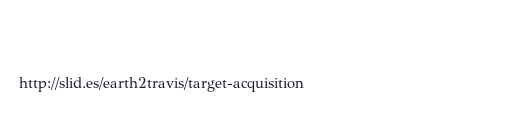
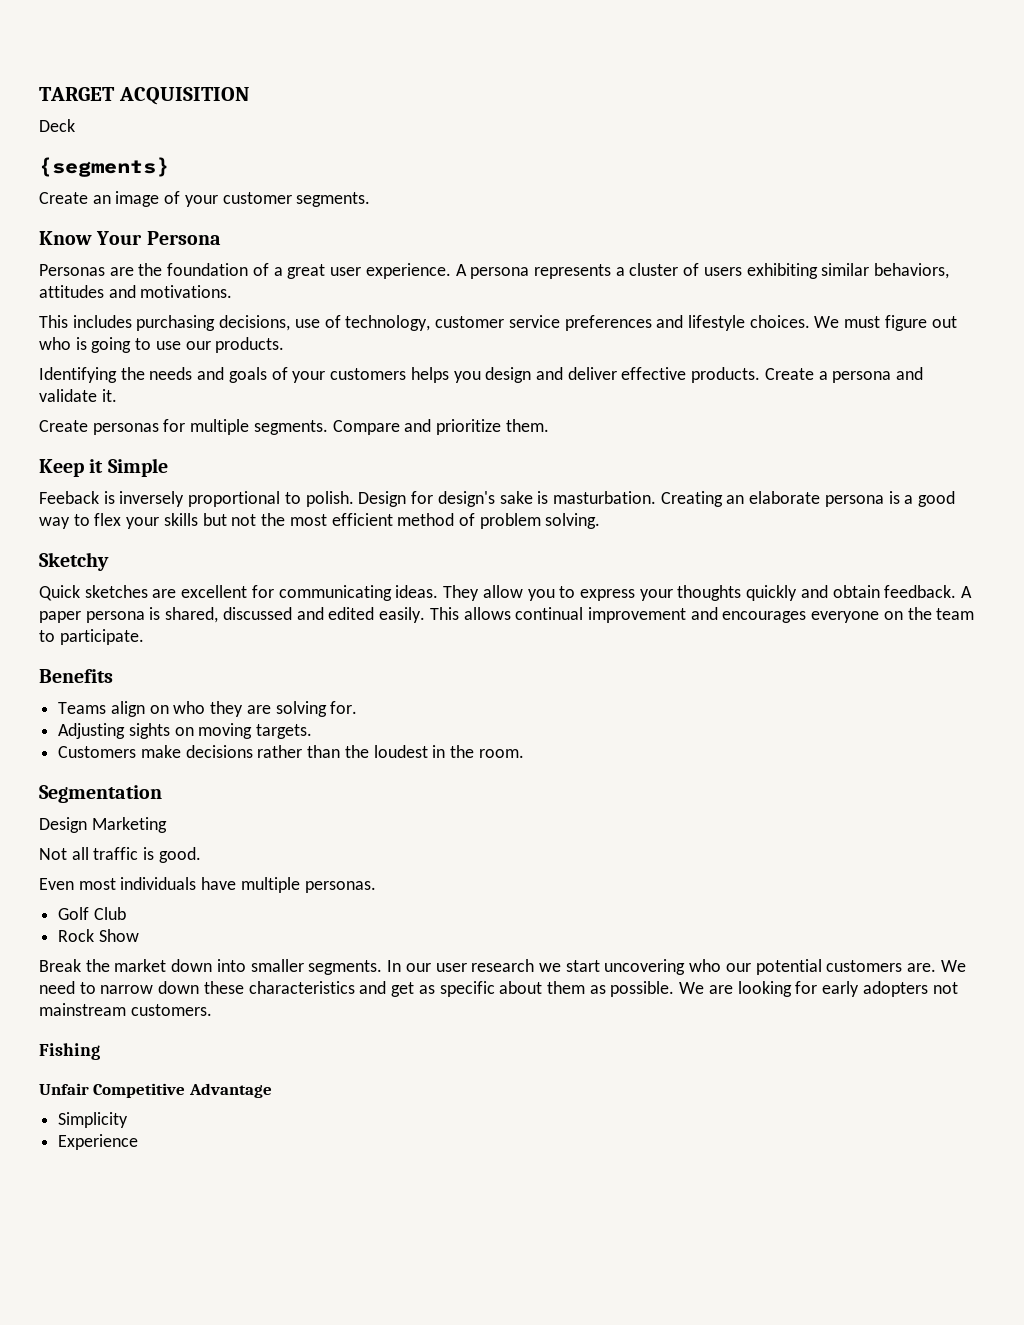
[19,77,304,92] http://slid.es/earth2travis/target-acquisition -> [39,87,249,105] [39,119,75,132] [39,157,169,177] [39,191,371,207] [39,231,221,245] [39,263,950,279] [39,285,233,298] [39,315,957,331] [39,337,285,353] [39,367,924,383] [39,389,117,402] [39,419,549,435] [39,458,168,477] [39,491,956,507] [39,513,601,529] [39,552,109,571] [39,585,973,601] [39,607,975,623] [39,629,144,645] [39,669,113,683] [58,701,358,717] [58,723,313,739] [58,745,524,758] [39,785,162,803] [39,817,167,833] [39,847,201,863] [39,877,376,893] [58,907,126,920] [58,929,139,942] [39,959,966,975] [39,981,958,997] [39,1003,212,1016] [39,1043,100,1060] [39,1083,272,1098] [58,1112,129,1128] [58,1134,139,1150] TARGET ACQUISITION // Deck // {segments} // Create an image of your customer segments. // Know Your Persona // Personas are the foundation of a great user experience. A persona represents a cluster of users exhibiting similar behaviors, attitudes and motivations. // This includes purchasing decisions, use of technology, customer service preferences and lifestyle choices. We must figure out who is going to use our products. // Identifying the needs and goals of your customers helps you design and deliver effective products. Create a persona and validate it. // Create personas for multiple segments. Compare and prioritize them. // Keep it Simple // Feeback is inversely proportional to polish. Design for design's sake is masturbation. Creating an elaborate persona is a good way to flex your skills but not the most efficient method of problem solving. // Sketchy // Quick sketches are excellent for communicating ideas. They allow you to express your thoughts quickly and obtain feedback. A paper persona is shared, discussed and edited easily. This allows continual improvement and encourages everyone on the team to participate. // Benefits // Teams align on who they are solving for. // Adjusting sights on moving targets. // Customers make decisions rather than the loudest in the room. // Segmentation // Design Marketing // Not all traffic is good. // Even most individuals have multiple personas. // Golf Club // Rock Show // Break the market down into smaller segments. In our user research we start uncovering who our potential customers are. We need to narrow down these characteristics and get as specific about them as possible. We are looking for early adopters not mainstream customers. // Fishing // Unfair Competitive Advantage // Simplicity // Experience

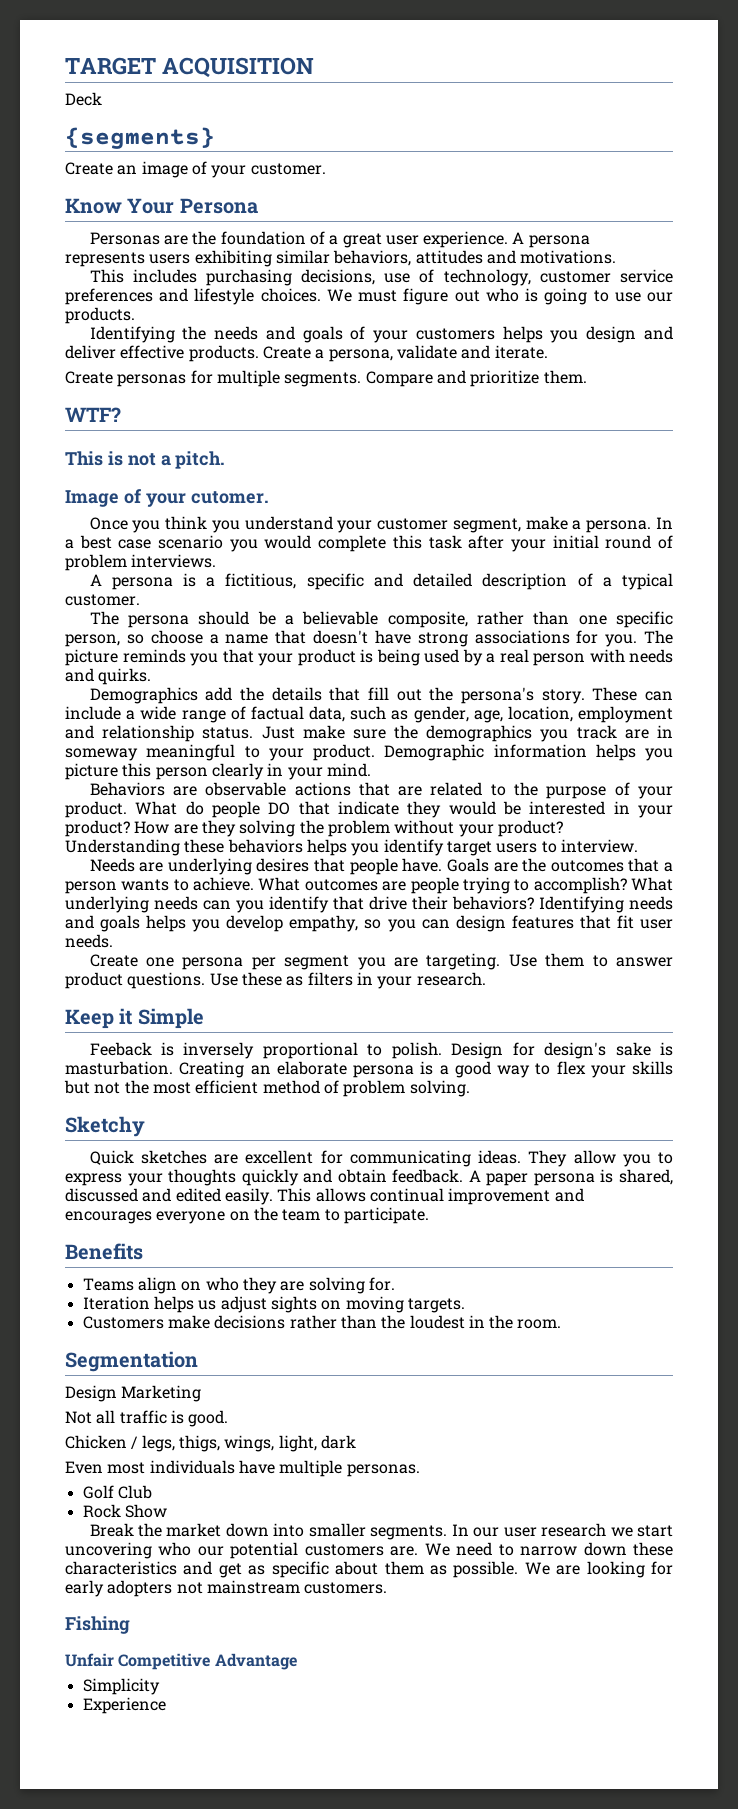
[222,192,371,207] customer segments. -> [250,163,326,175] customer.
[615,263,700,276] a cluster of -> (145, 259) none
[832,367,924,383] [39,389,117,402] persona and validate it. -> [328,345,548,362] persona, validate and iterate.
(549, 425) none -> [65,407,121,422] [65,451,226,469] [65,489,269,507] [89,516,673,533] [65,535,673,552] [65,554,217,571] [89,573,673,590] [65,594,140,606] [89,611,674,628] [65,630,673,647] [65,649,673,666] [65,668,152,685] [89,687,673,704] [65,706,673,723] [65,725,673,742] [65,744,673,761] [65,763,371,780] [89,782,674,799] [65,801,673,818] [65,820,563,837] [65,839,638,856] [89,858,673,875] [65,877,674,894] [65,896,673,913] [65,915,674,932] [65,934,113,948] [89,953,673,970] [65,972,486,989] // WTF? // This is not a pitch. // Image of your cutomer. // Once you think you understand your customer segment, make a persona. In a best case scenario you would complete this task after your initial round of problem interviews. // A persona is a fictitious, specific and detailed description of a typical customer. // The persona should be a believable composite, rather than one specific person, so choose a name that doesn't have strong associations for you. The picture reminds you that your product is being used by a real person with needs and quirks. // Demographics add the details that fill out the persona's story. These can include a wide range of factual data, such as gender, age, location, employment and relationship status. Just make sure the demographics you track are in someway meaningful to your product. Demographic information helps you picture this person clearly in your mind. // Behaviors are observable actions that are related to the purpose of your product. What do people DO that indicate they would be interested in your product? How are they solving the problem without your product? Understanding these behaviors helps you identify target users to interview. // Needs are underlying desires that people have. Goals are the outcomes that a person wants to achieve. What outcomes are people trying to accomplish? What underlying needs can you identify that drive their behaviors? Identifying needs and goals helps you develop empathy, so you can design features that fit user needs. // Create one persona per segment you are targeting. Use them to answer product questions. Use these as filters in your research.
[58,723,126,739] Adjusting -> [82,1296,267,1313] Iteration helps us adjust
(201, 855) none -> [65,1435,356,1452] // Chicken / legs, thigs, wings, light, dark

